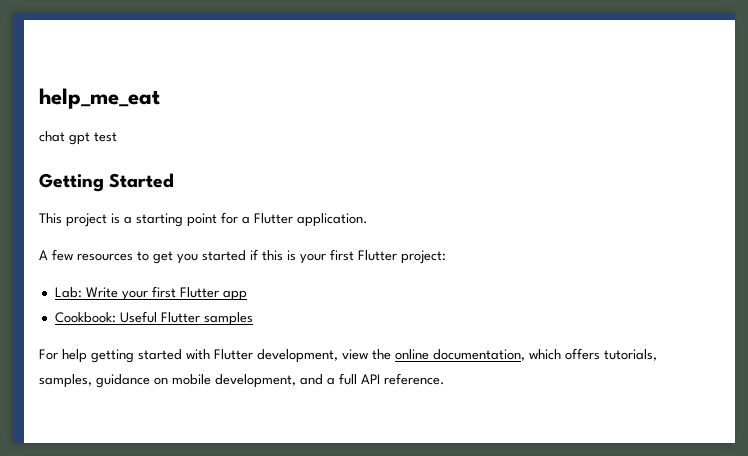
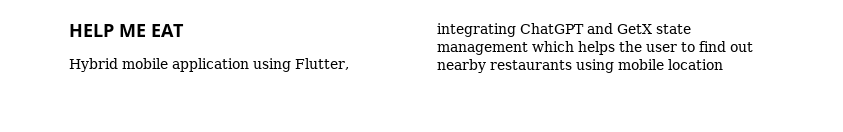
[39,88,160,109] [39,131,117,145] [39,173,175,192] [39,212,368,227] [39,249,446,264] [54,286,247,301] [54,311,253,326] [39,348,657,363] [39,373,445,388] help_me_eat // chat gpt test // Getting Started // This project is a starting point for a Flutter application. // A few resources to get you started if this is your first Flutter project: // Lab: Write your first Flutter app // Cookbook: Useful Flutter samples // For help getting started with Flutter development, view the online documentation, which offers tutorials, samples, guidance on mobile development, and a full API reference. -> [69,24,184,37] [69,58,349,72] [437,23,691,37] [437,41,753,55] [437,59,723,73] HELP ME EAT // Hybrid mobile application using Flutter, integrating ChatGPT and GetX state management which helps the user to find out nearby restaurants using mobile location

